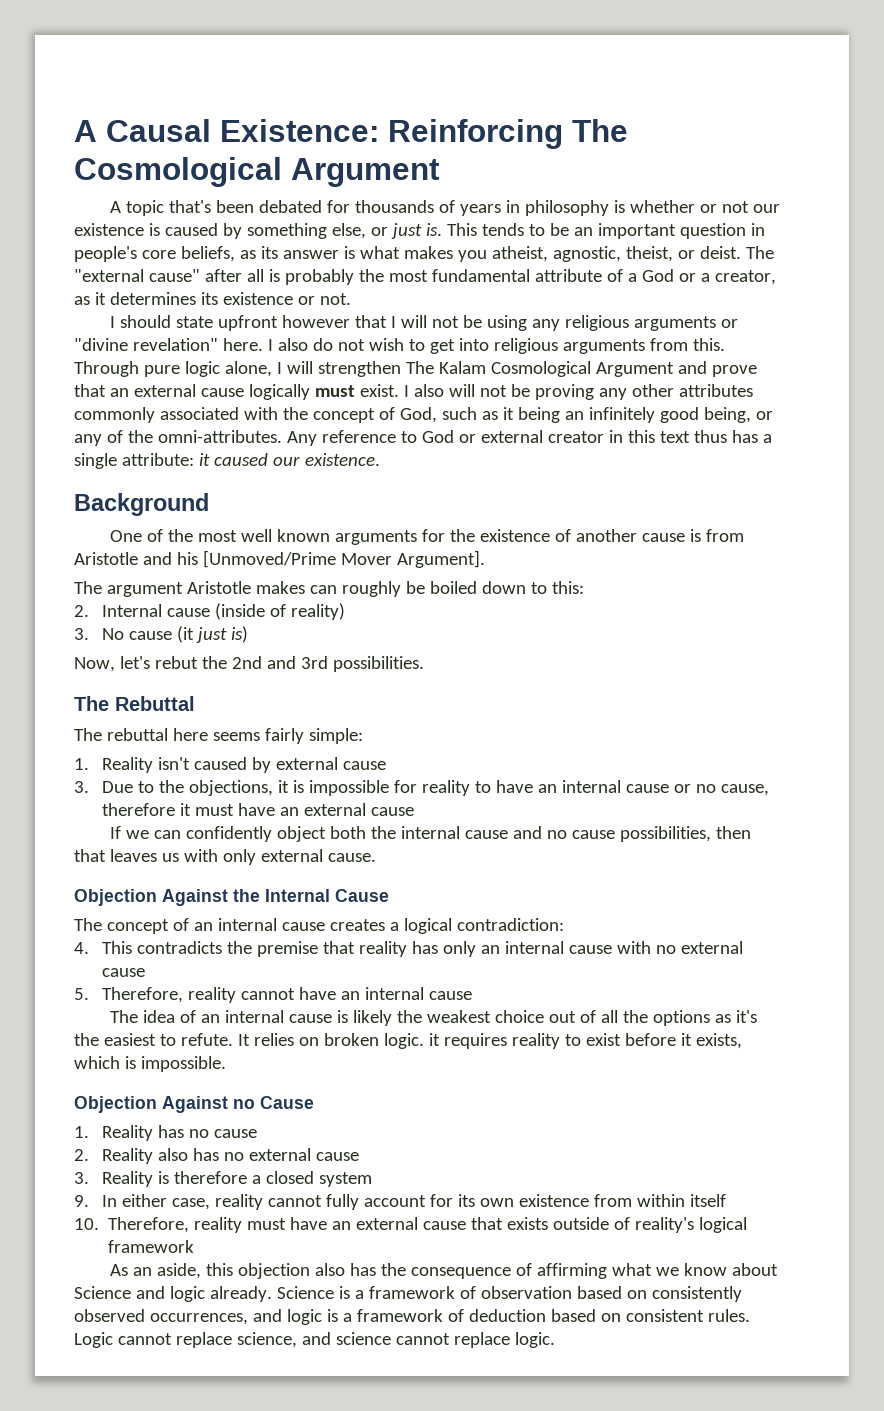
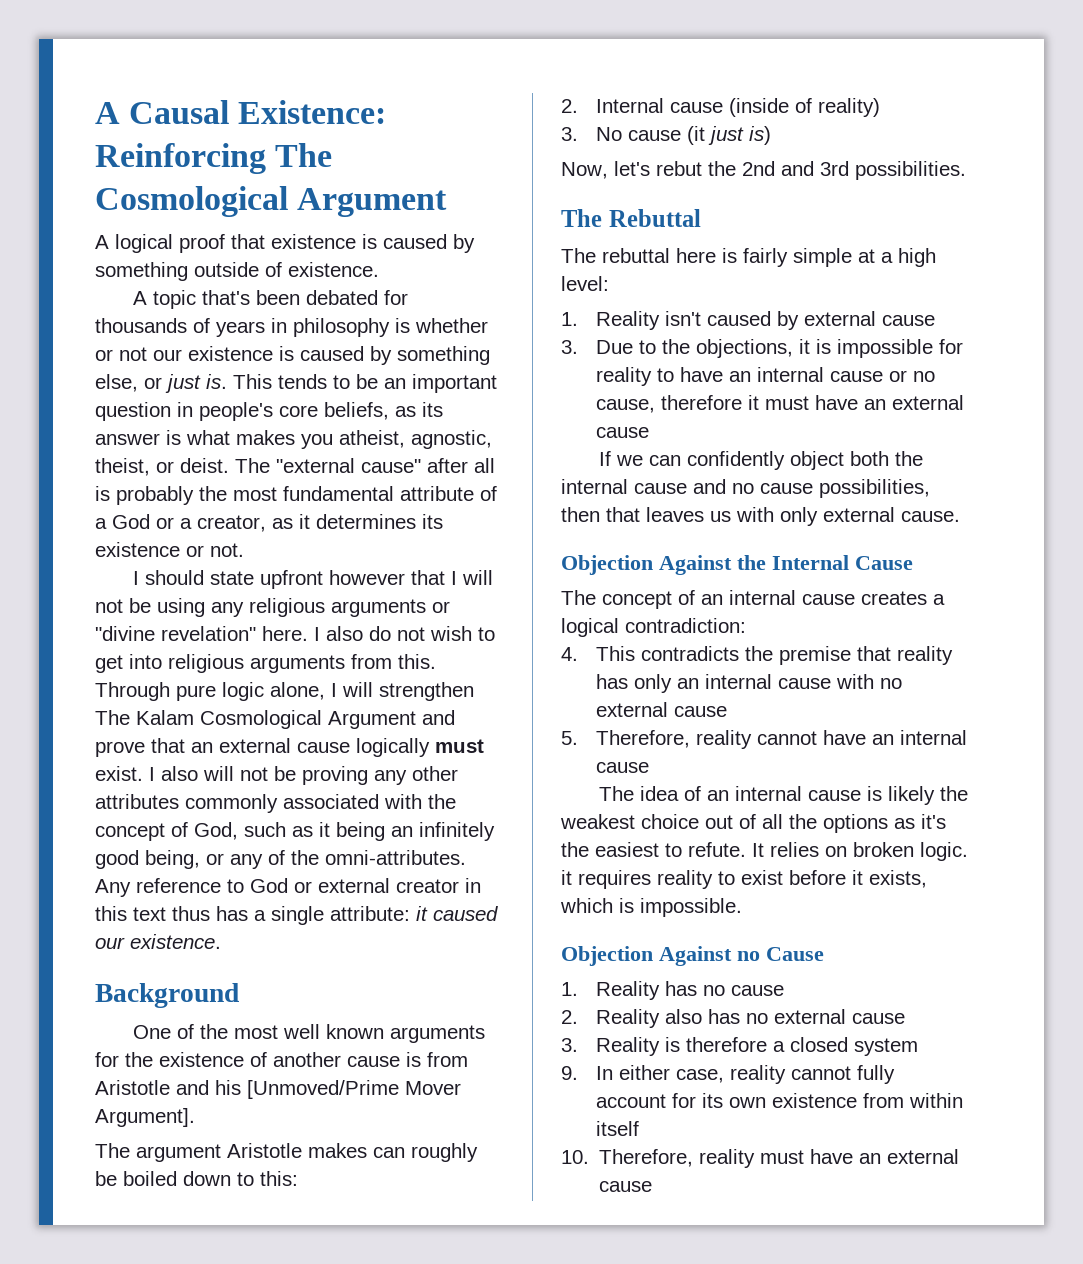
(440, 172) none -> [95,234,475,253] [95,262,379,281] // A logical proof that existence is caused by something outside of existence.
[212,728,363,744] seems fairly simple: -> [722,248,936,267] [561,276,609,291] is fairly simple at a high level:
[471,1217,748,1233] [108,1240,195,1253] [110,1263,779,1279] [74,1286,742,1302] [74,1309,750,1325] [74,1332,555,1348] that exists outside of reality's logical framework // As an aside, this objection also has the consequence of affirming what we know about Science and logic already. Science is a framework of observation based on consistently observed occurrences, and logic is a framework of deduction based on consistent rules. Logic cannot replace science, and science cannot replace logic. -> (653, 1186) none

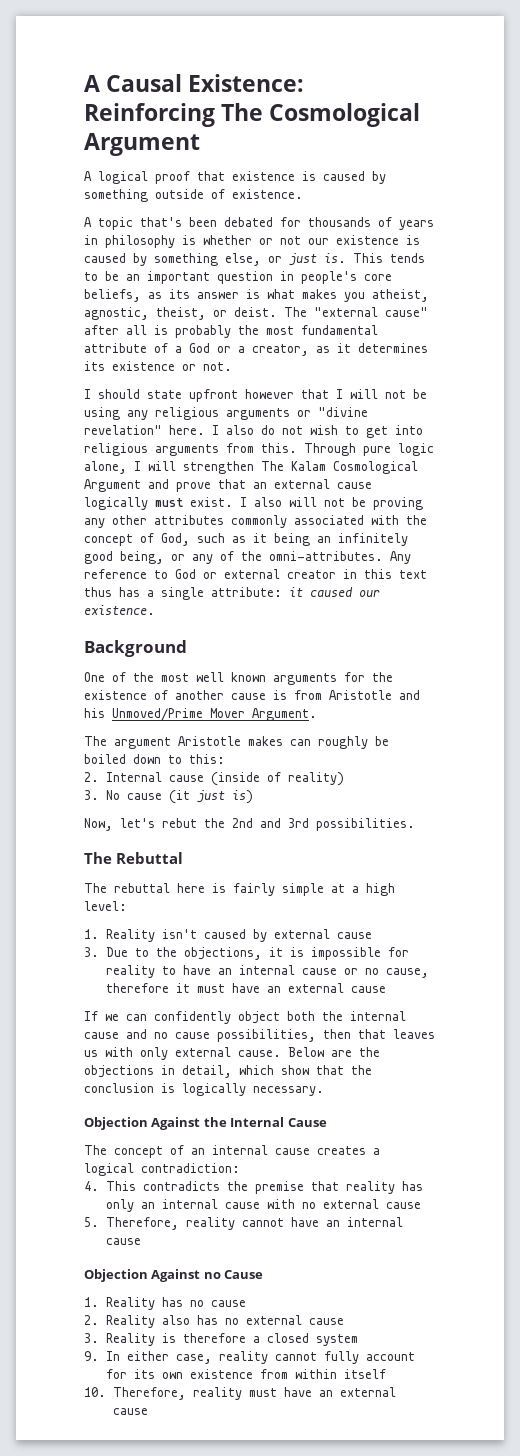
[247,1080,461,1099] [95,1108,195,1127] [Unmoved/Prime Mover Argument]. -> [112,708,317,721] Unmoved/Prime Mover Argument.
(960, 516) none -> [288,1047,380,1057] [84,1065,372,1078] [84,1083,324,1096] Below are the objections in detail, which show that the conclusion is logically necessary.
[598,786,968,805] [560,814,946,833] [561,842,968,861] [561,870,927,889] [560,898,742,917] // The idea of an internal cause is likely the weakest choice out of all the options as it's the easiest to refute. It relies on broken logic. it requires reality to exist before it exists, which is impossible. -> (141, 1241) none

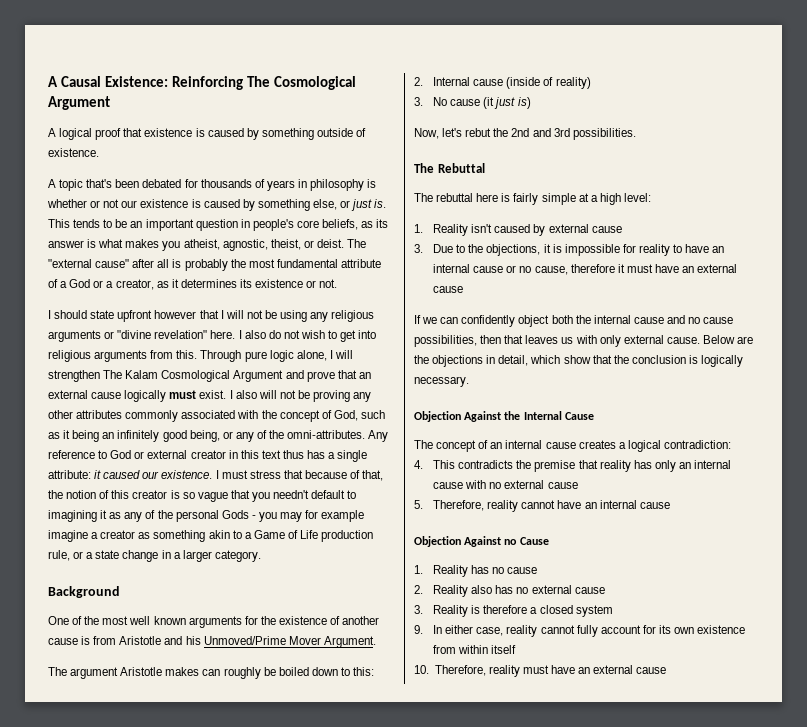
(155, 610) none -> [215,470,384,481] [48,490,357,502] [48,510,365,522] [48,530,374,542] [48,550,261,562] I must stress that because of that, the notion of this creator is so vague that you needn't default to imagining it as any of the personal Gods - you may for example imagine a creator as something akin to a Game of Life production rule, or a state change in a larger category.

